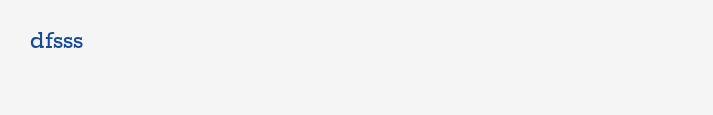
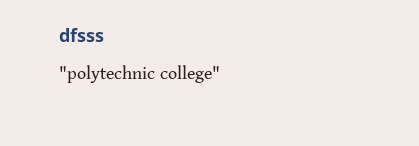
(83, 40) none -> [59,65,220,83] // "polytechnic college"

